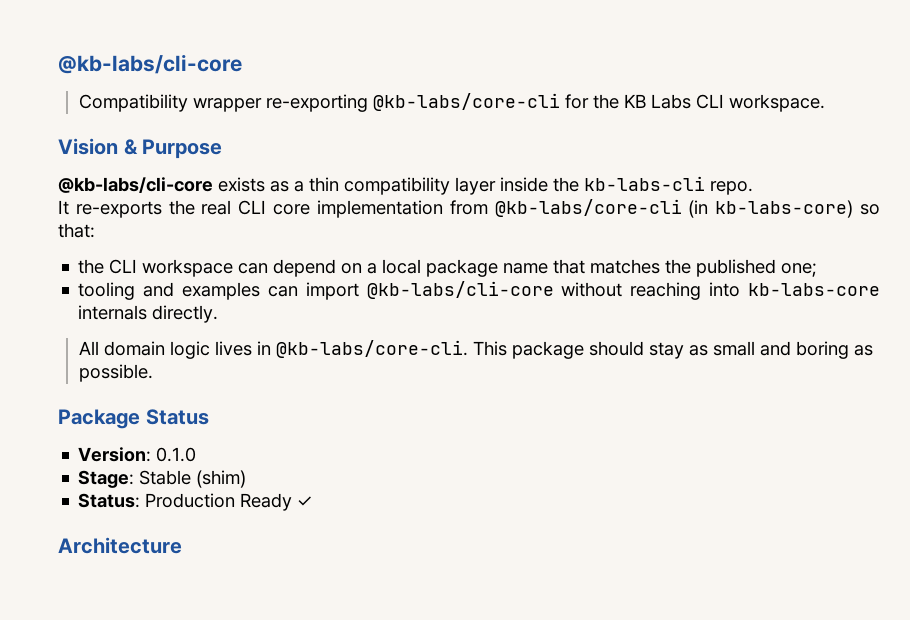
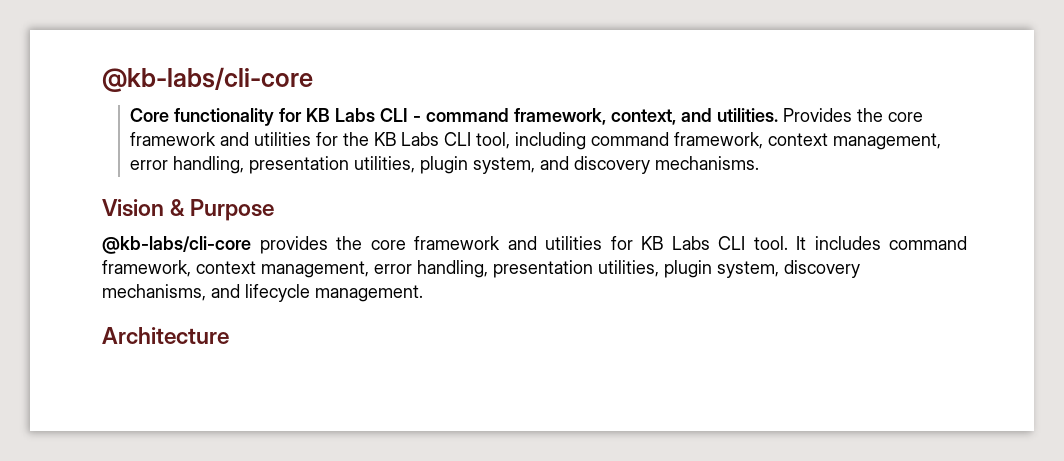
[78,93,560,112] Compatibility wrapper re-exporting @kb-labs/core-cli -> [130,108,924,126] [130,132,312,146] Core functionality for KB Labs CLI - command framework, context, and utilities. Provides the core framework and utilities
[728,94,825,112] [58,138,223,159] [58,176,753,195] [58,199,881,218] [58,223,95,238] [78,259,818,277] [78,281,881,300] [78,305,219,323] [78,340,873,359] [78,364,153,382] [58,409,209,429] [78,447,197,462] [78,470,247,488] [78,493,314,511] workspace. // Vision & Purpose // @kb-labs/cli-core exists as a thin compatibility layer inside the kb-labs-cli repo. // It re-exports the real CLI core implementation from @kb-labs/core-cli (in kb-labs-core) so that: // the CLI workspace can depend on a local package name that matches the published one; // tooling and examples can import @kb-labs/cli-core without reaching into kb-labs-core internals directly. // All domain logic lives in @kb-labs/core-cli. This package should stay as small and boring as possible. // Package Status // Version: 0.1.0 // Stage: Stable (shim) // Status: Production Ready ✓ -> [476,132,942,150] [130,156,760,174] [102,199,275,221] [102,236,967,254] [102,260,860,278] [102,284,423,302] tool, including command framework, context management, error handling, presentation utilities, plugin system, and discovery mechanisms. // Vision & Purpose // @kb-labs/cli-core provides the core framework and utilities for KB Labs CLI tool. It includes command framework, context management, error handling, presentation utilities, plugin system, discovery mechanisms, and lifecycle management.

